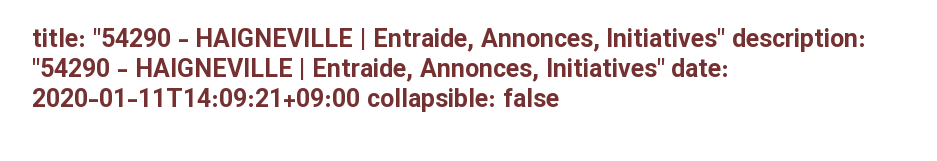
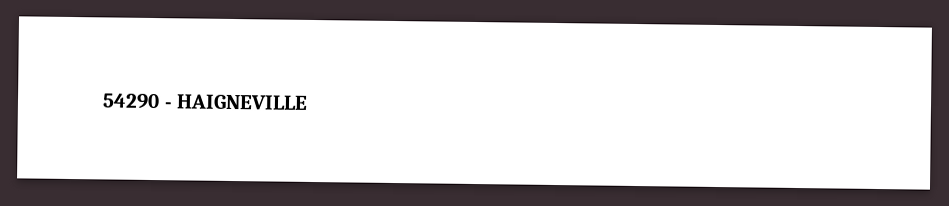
[32,28,866,52] [32,58,730,82] [32,88,559,112] title: "54290 - HAIGNEVILLE | Entraide, Annonces, Initiatives" description: "54290 - HAIGNEVILLE | Entraide, Annonces, Initiatives" date: 2020-01-11T14:09:21+09:00 collapsible: false -> [102,93,309,110] 54290 - HAIGNEVILLE

